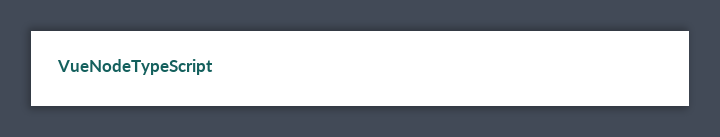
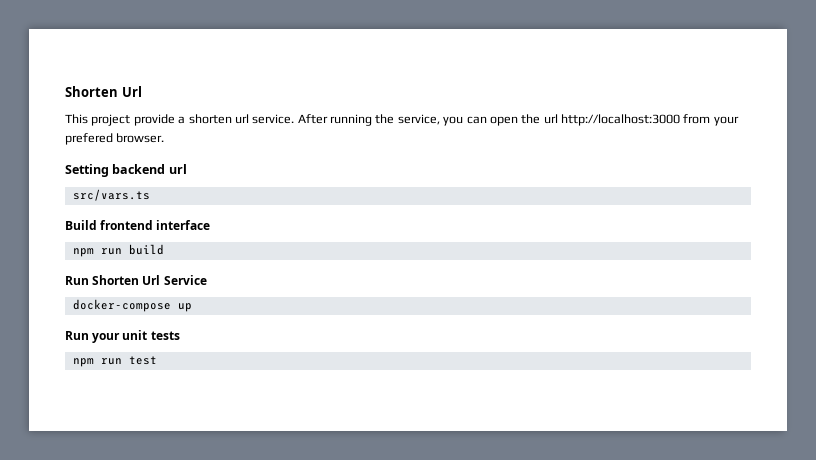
[57,59,213,75] VueNodeTypeScript -> [65,86,142,97] [65,114,739,126] [65,133,165,145] [65,164,187,177] [72,189,150,201] [65,220,211,230] [72,244,164,257] [65,275,207,285] [72,299,192,312] [65,330,180,343] [72,356,157,367] Shorten Url // This project provide a shorten url service. After running the service, you can open the url http://localhost:3000 from your prefered browser. // Setting backend url // src/vars.ts // Build frontend interface // npm run build // Run Shorten Url Service // docker-compose up // Run your unit tests // npm run test

